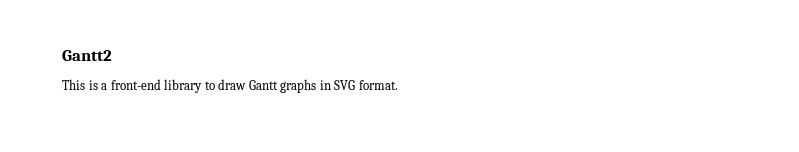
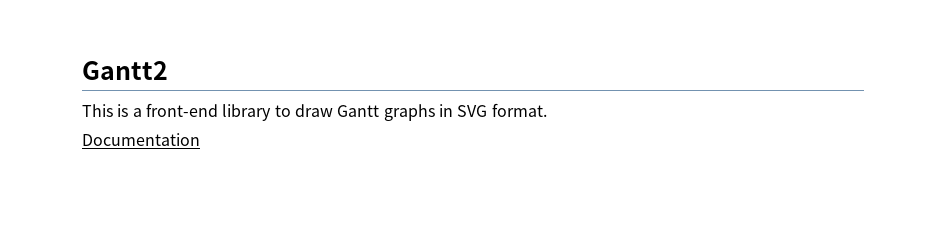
(398, 85) none -> [82,133,200,146] // Documentation

